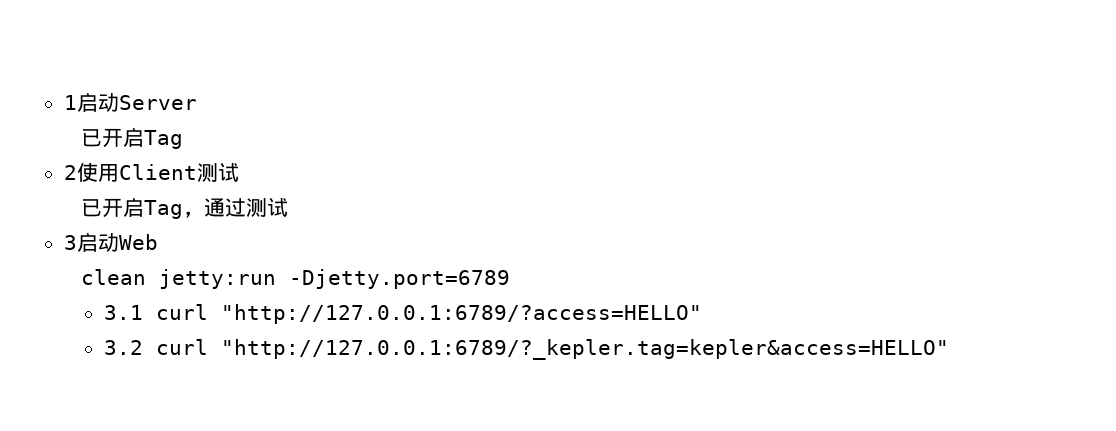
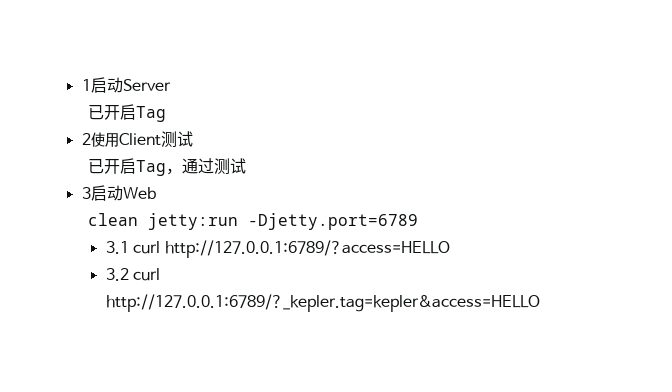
[220,304,702,324] "http://127.0.0.1:6789/?access=HELLO" -> [164,240,450,258] http://127.0.0.1:6789/?access=HELLO
[220,339,949,360] "http://127.0.0.1:6789/?_kepler.tag=kepler&access=HELLO" -> [105,294,540,312] http://127.0.0.1:6789/?_kepler.tag=kepler&access=HELLO

